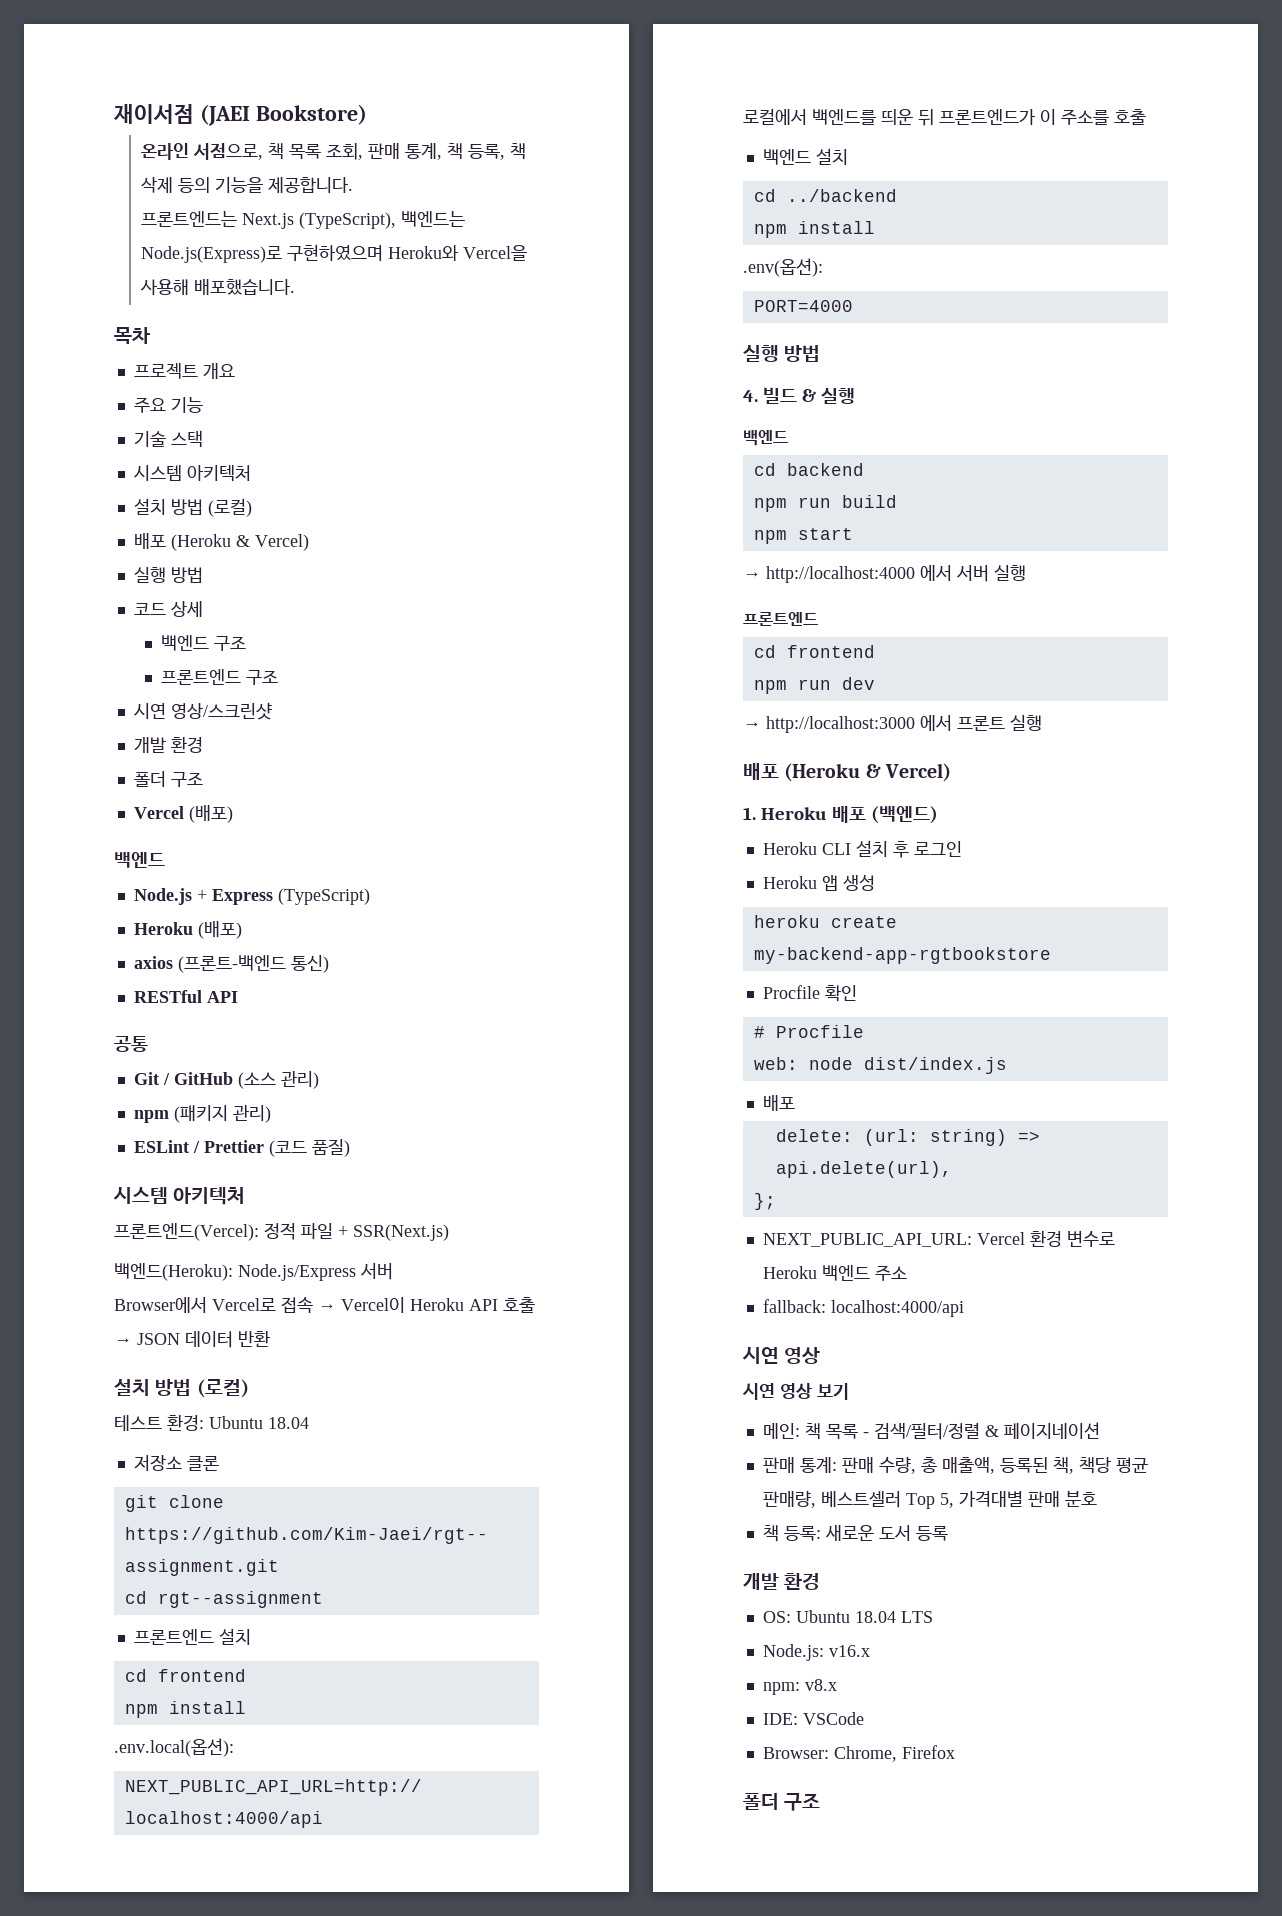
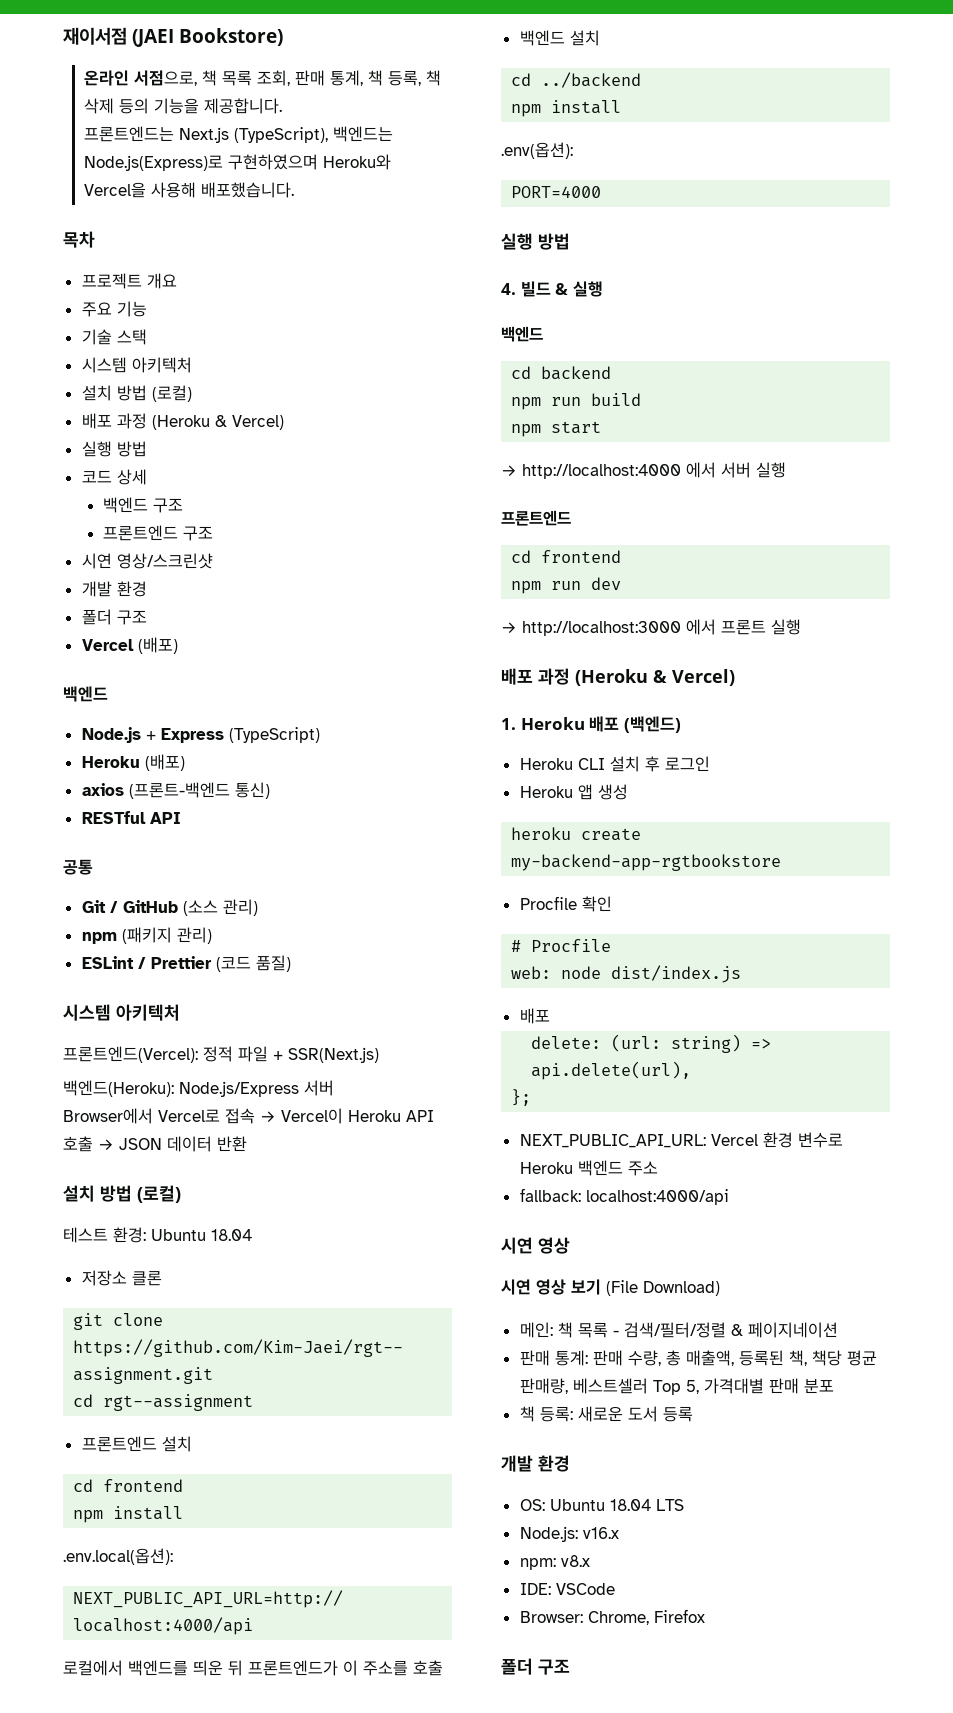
(166, 541) none -> [116,413,147,429] 과정
(779, 771) none -> [538,668,570,685] 과정
(849, 1391) none -> [606,1280,720,1296] (File Download)
[1064,1490,1097,1507] 분호 -> [803,1379,834,1394] 분포

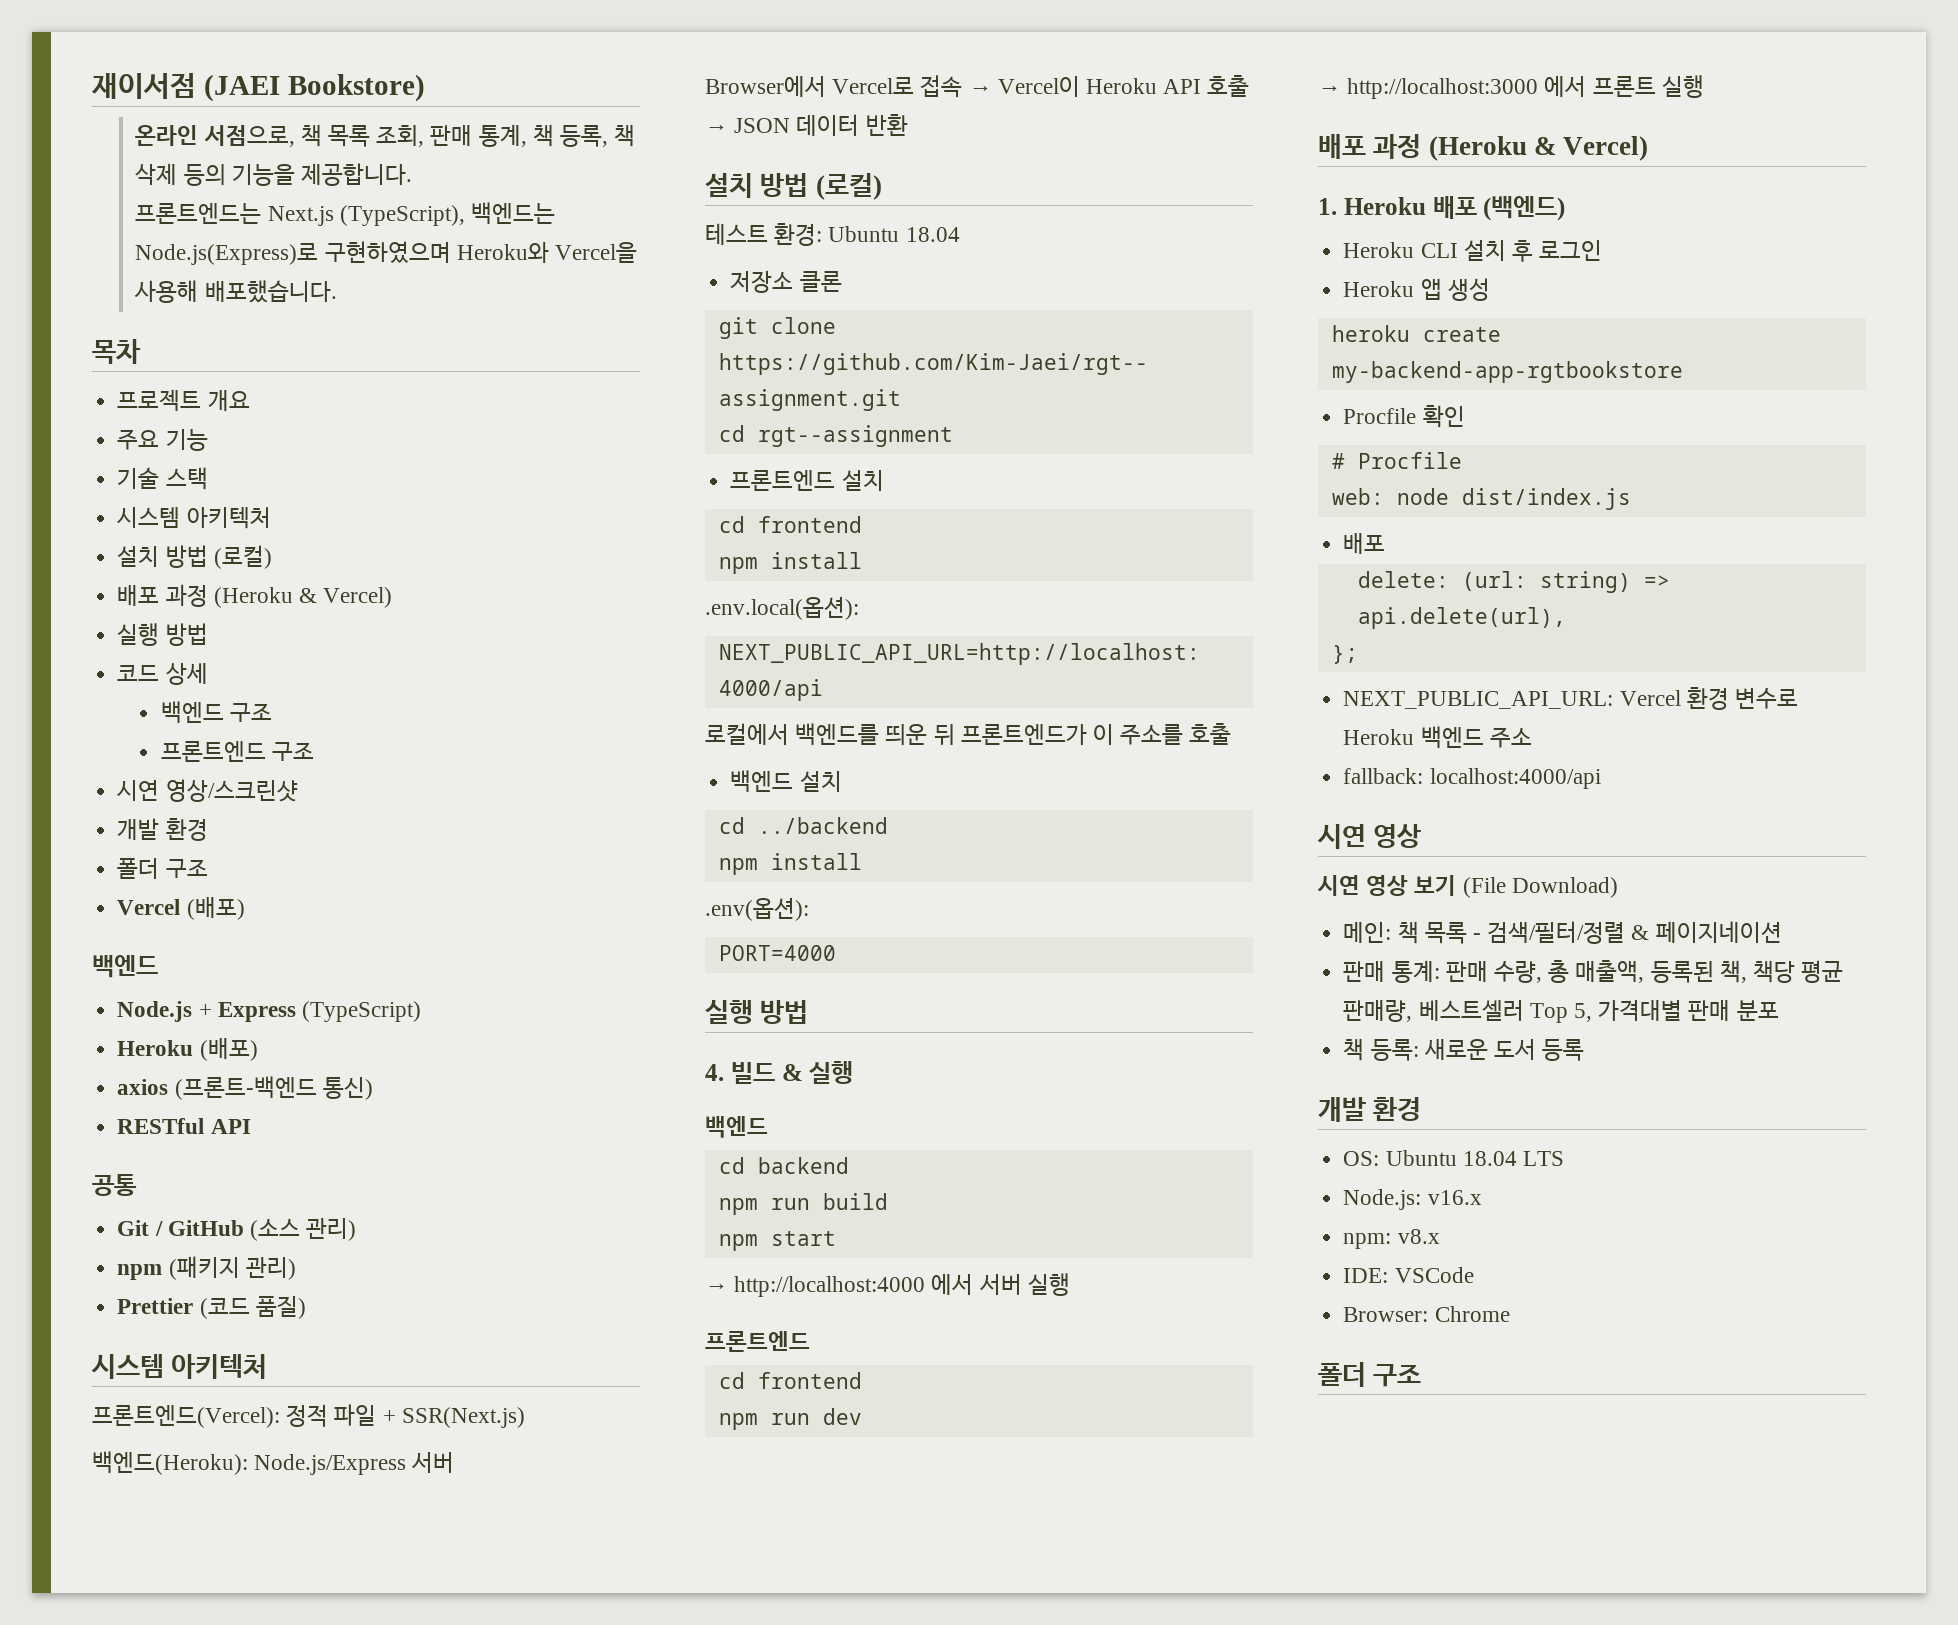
[81,956,146,969] ESLint / -> (296, 1268) none
[587,1609,705,1625] Chrome, Firefox -> [1434,1306,1510,1322] Chrome

